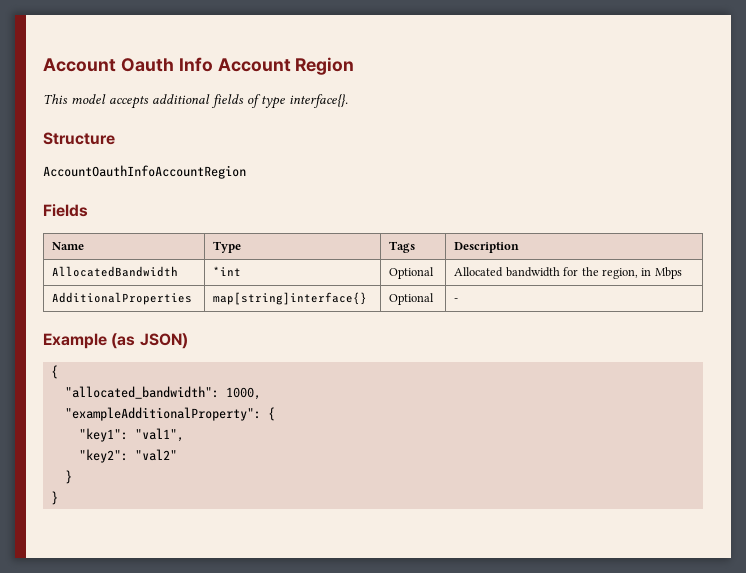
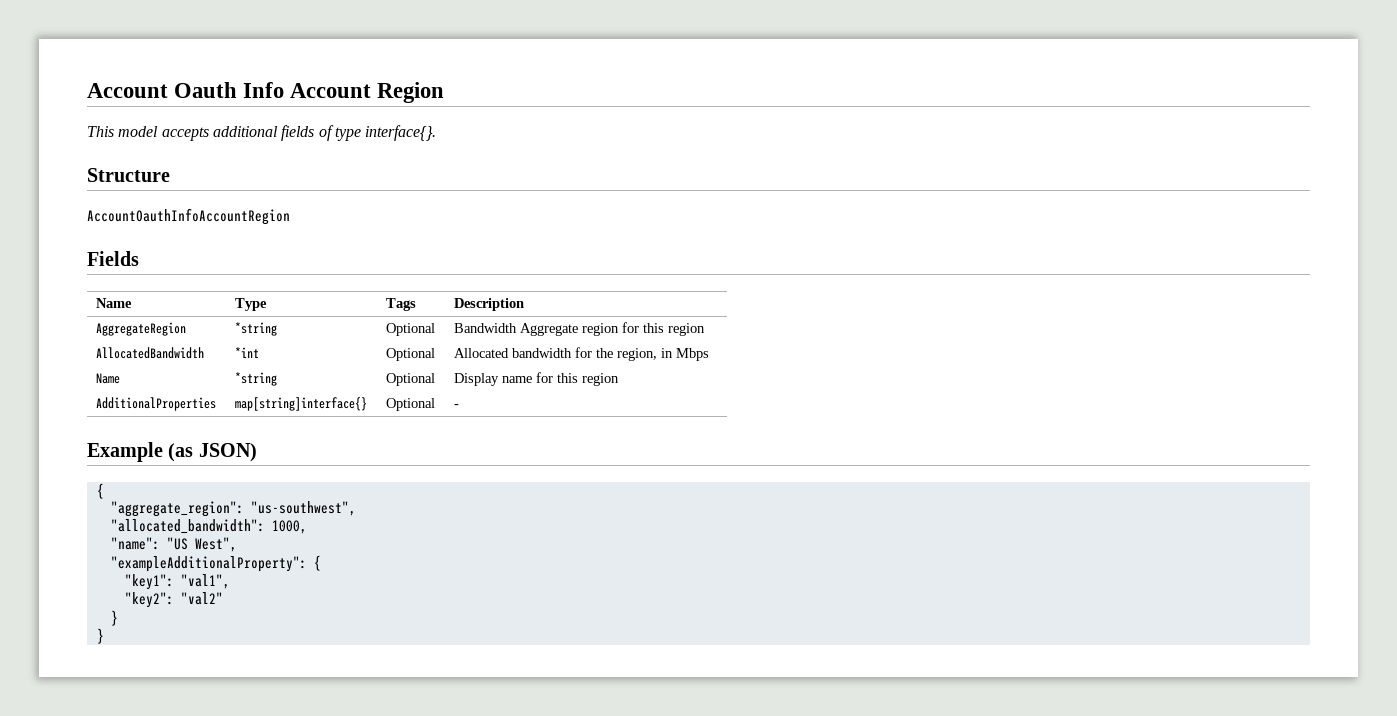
(520, 247) none -> [96,322,187,336] [235,322,278,336] [386,323,436,336] [454,322,706,336] // AggregateRegion | *string | Optional | Bandwidth Aggregate region for this region
(682, 273) none -> [96,373,121,384] [235,372,278,386] [386,373,436,386] [454,372,620,386] // Name | *string | Optional | Display name for this region
(59, 372) none -> [110,501,356,517] // "aggregate_region": "us-southwest",
(262, 393) none -> [110,537,237,552] // "name": "US West",

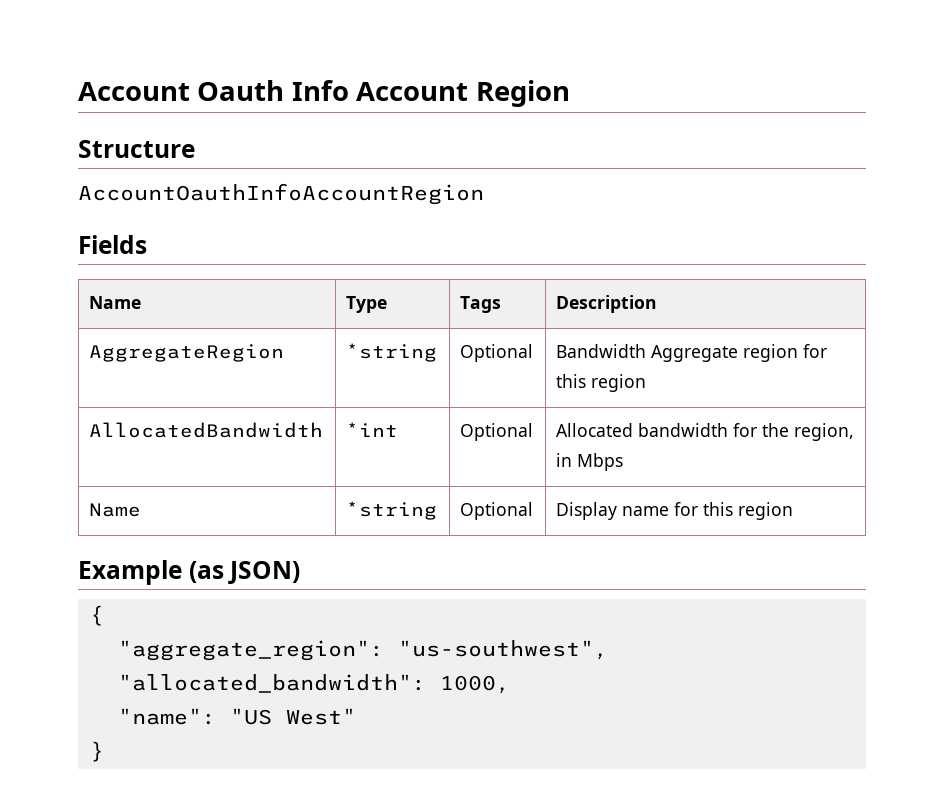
[87,125,437,141] // This model accepts additional fields of type interface{}. -> (570, 93) none
[96,397,217,411] [235,397,368,411] [386,398,436,411] [454,404,460,408] // AdditionalProperties | map[string]interface{} | Optional | - -> (794, 511) none
[194,537,237,552] [110,555,321,572] [124,574,230,590] [124,592,223,608] [110,610,118,626] [96,628,104,644] West", // "exampleAdditionalProperty": { // "key1": "val1", // "key2": "val2" // } // } -> [285,708,356,725] [89,741,104,762] West" // }

